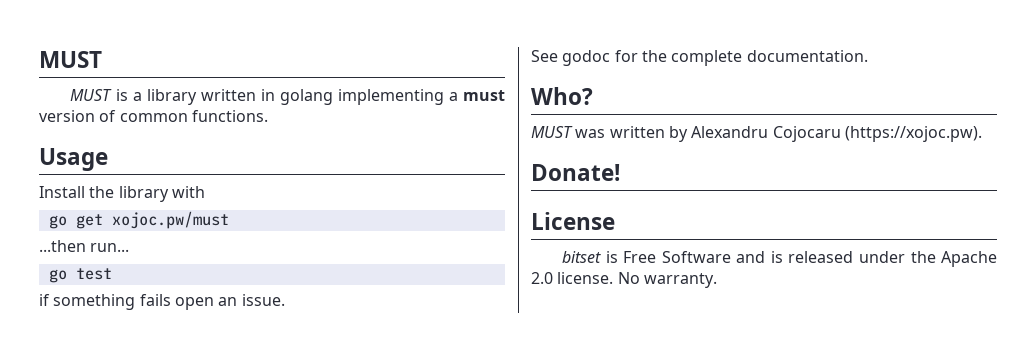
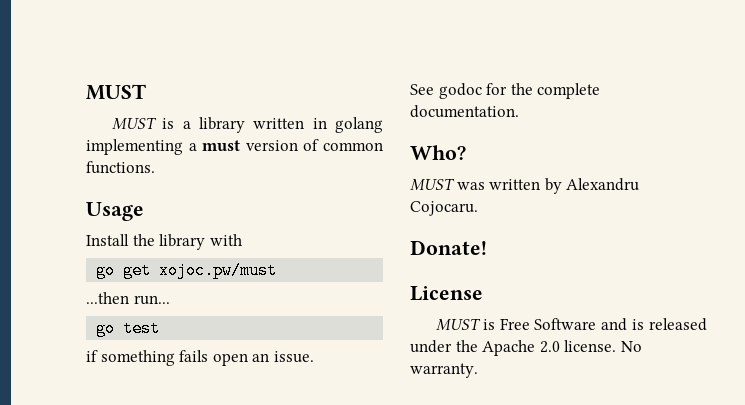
[772,126,982,142] Cojocaru (https://xojoc.pw). -> [410,201,478,216] Cojocaru.
[562,251,602,263] bitset -> [435,318,481,331] MUST

